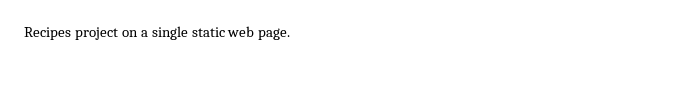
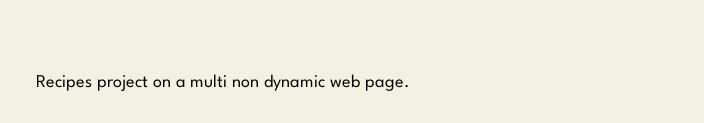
[151,26,225,40] single static -> [190,74,326,91] multi non dynamic

